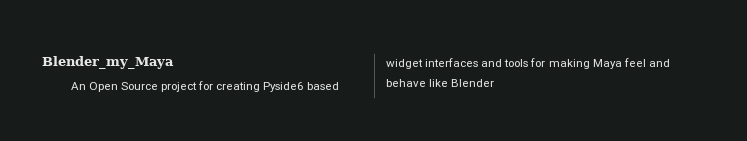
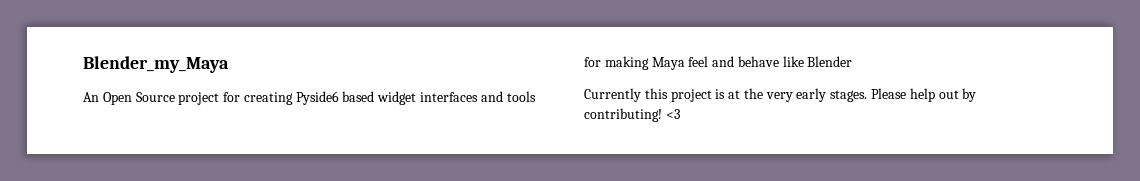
(495, 83) none -> [584,88,977,102] [584,108,680,122] // Currently this project is at the very early stages. Please help out by contributing! <3

